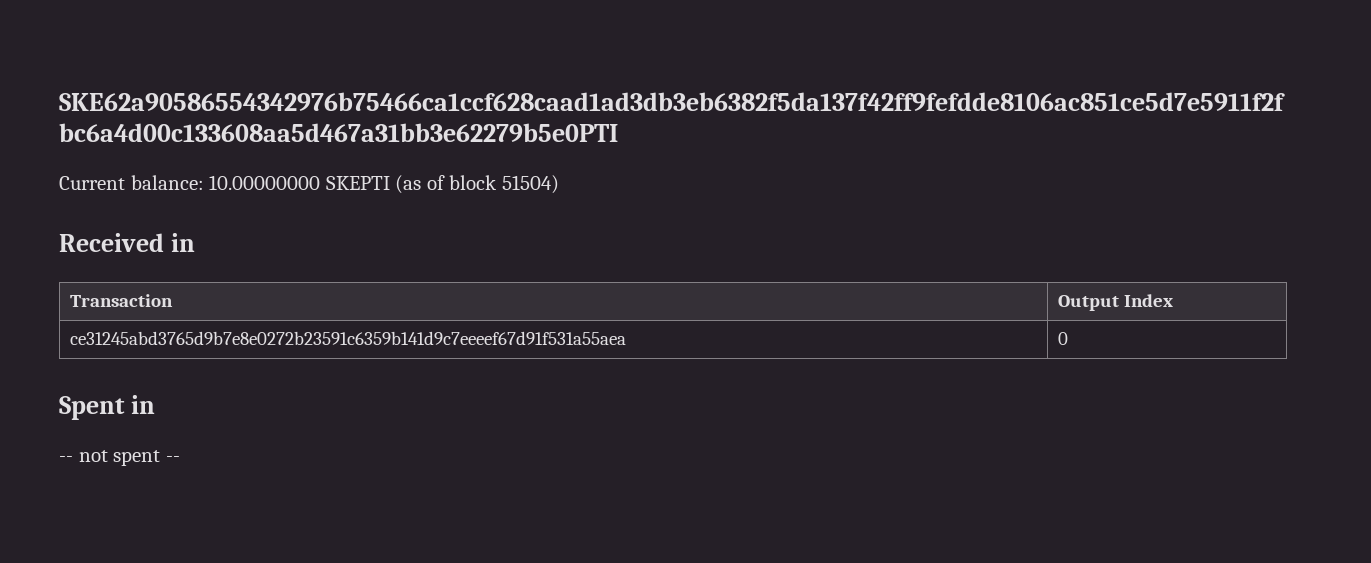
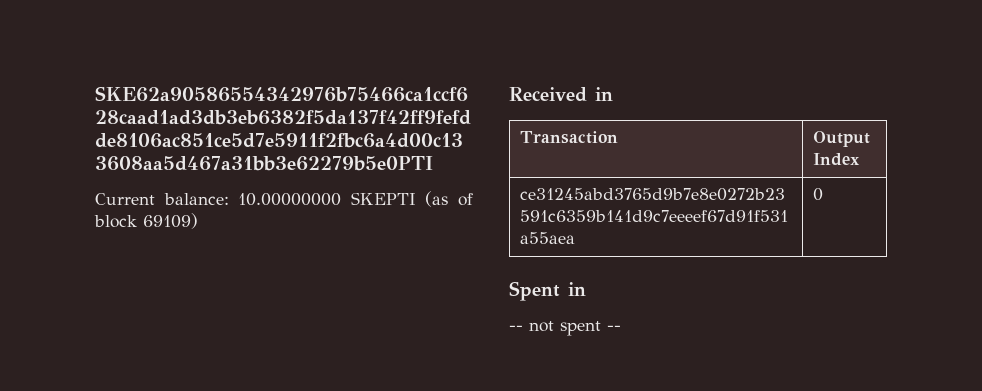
[501,175,559,194] 51504) -> [143,213,198,229] 69109)

